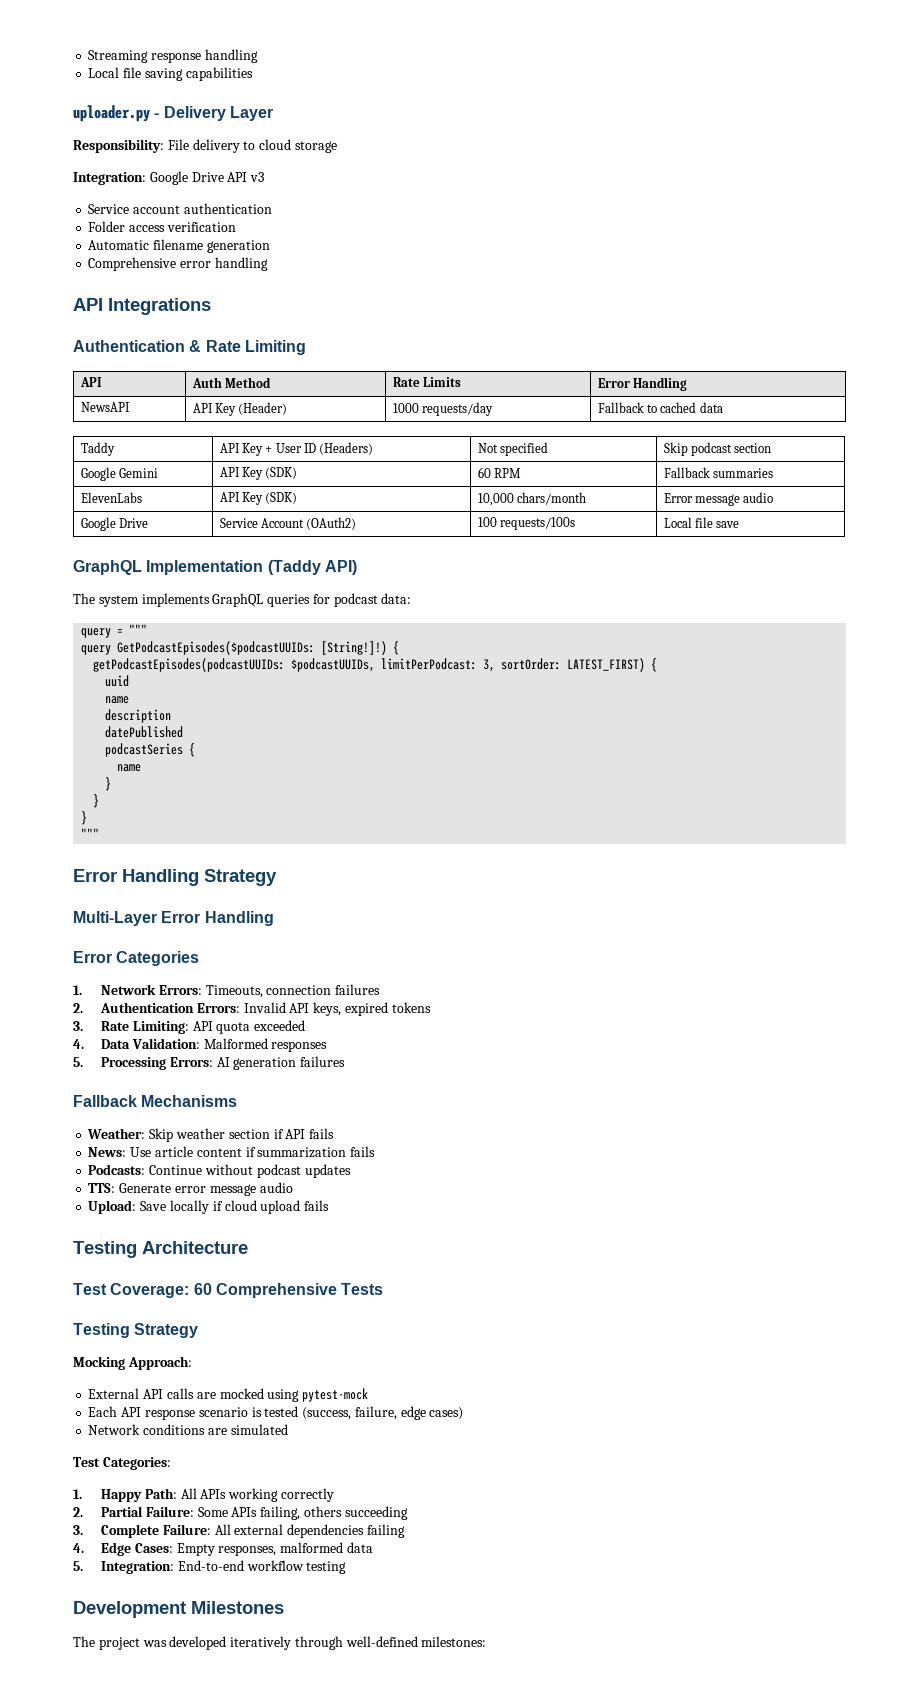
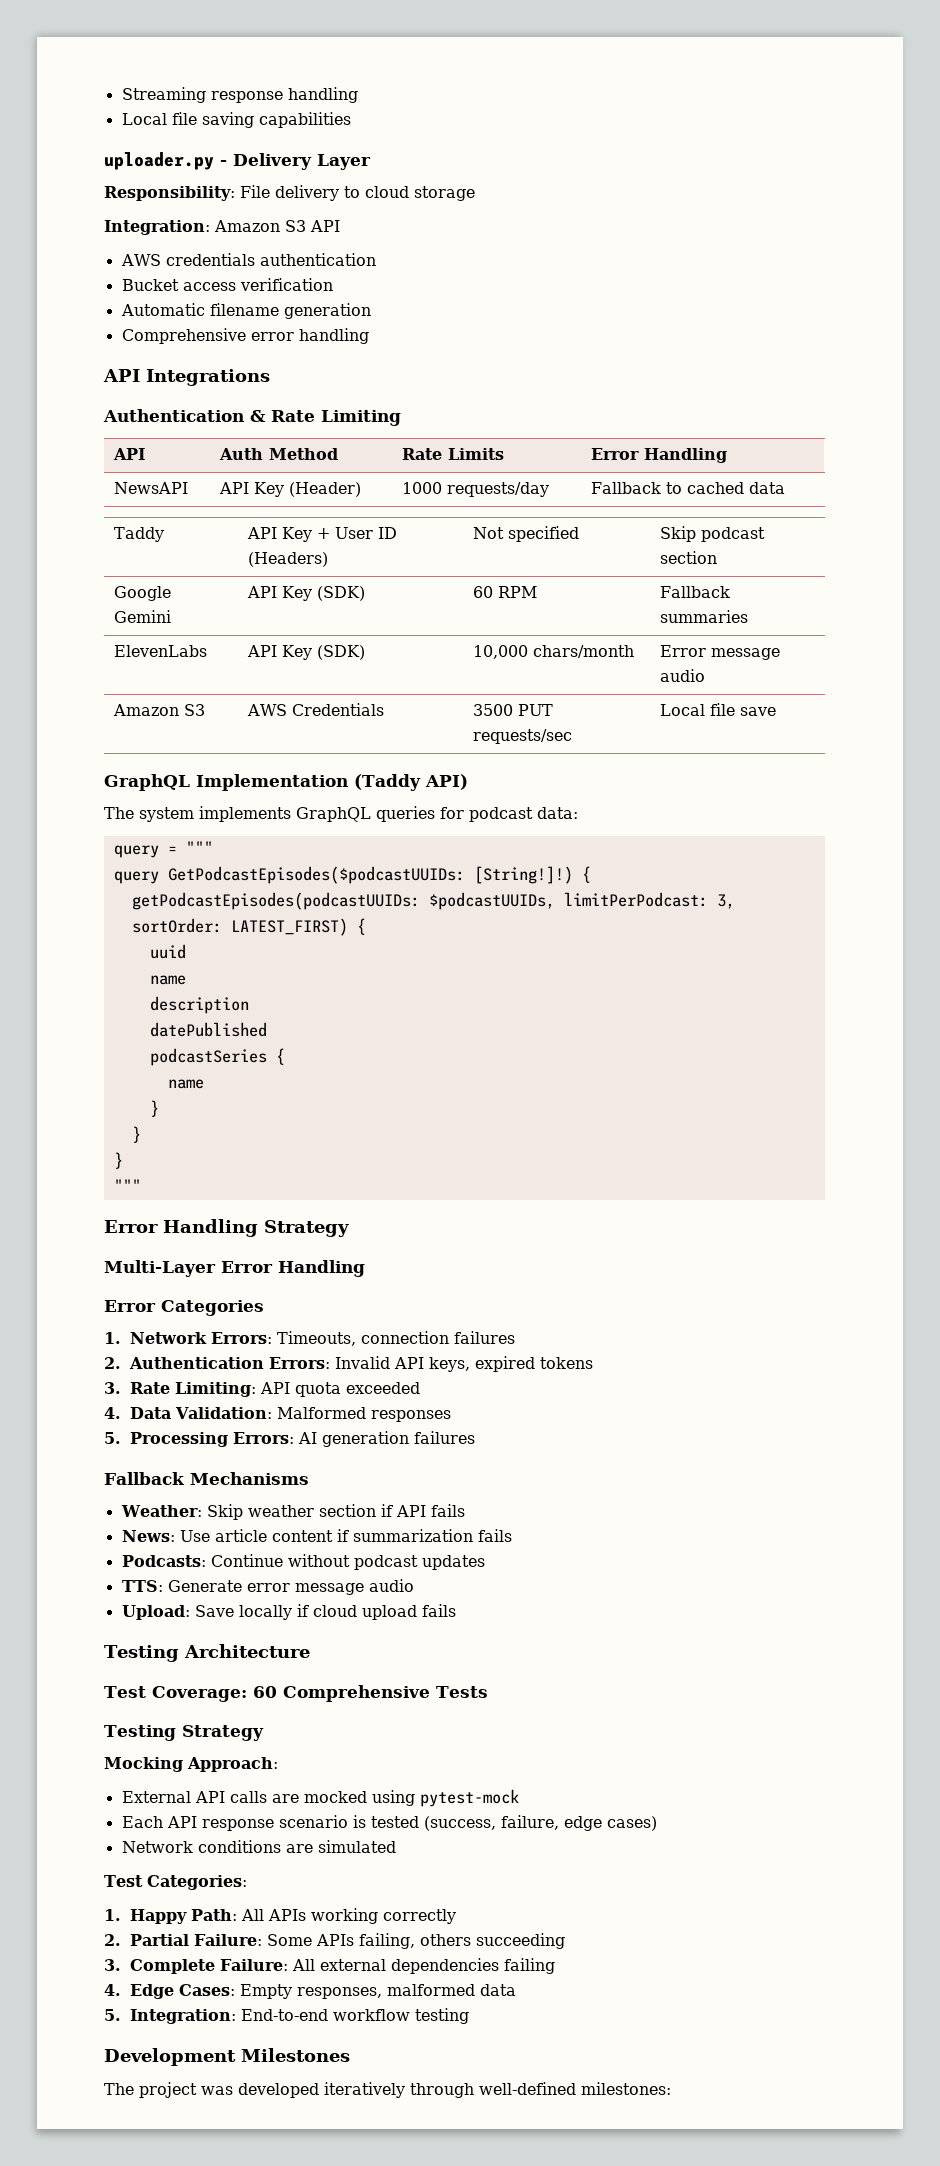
[149,171,265,185] [88,204,181,214] Google Drive API v3 // Service account -> [214,220,340,232] [120,253,255,266] Amazon S3 API // AWS credentials
[88,221,126,232] Folder -> [121,279,179,291] Bucket
[80,517,148,531] [219,517,357,530] [477,517,575,530] Google Drive | Service Account (OAuth2) | 100 requests/100s -> [113,704,206,716] [247,703,385,716] [473,704,554,716] [473,729,573,744] Amazon S3 | AWS Credentials | 3500 PUT requests/sec

